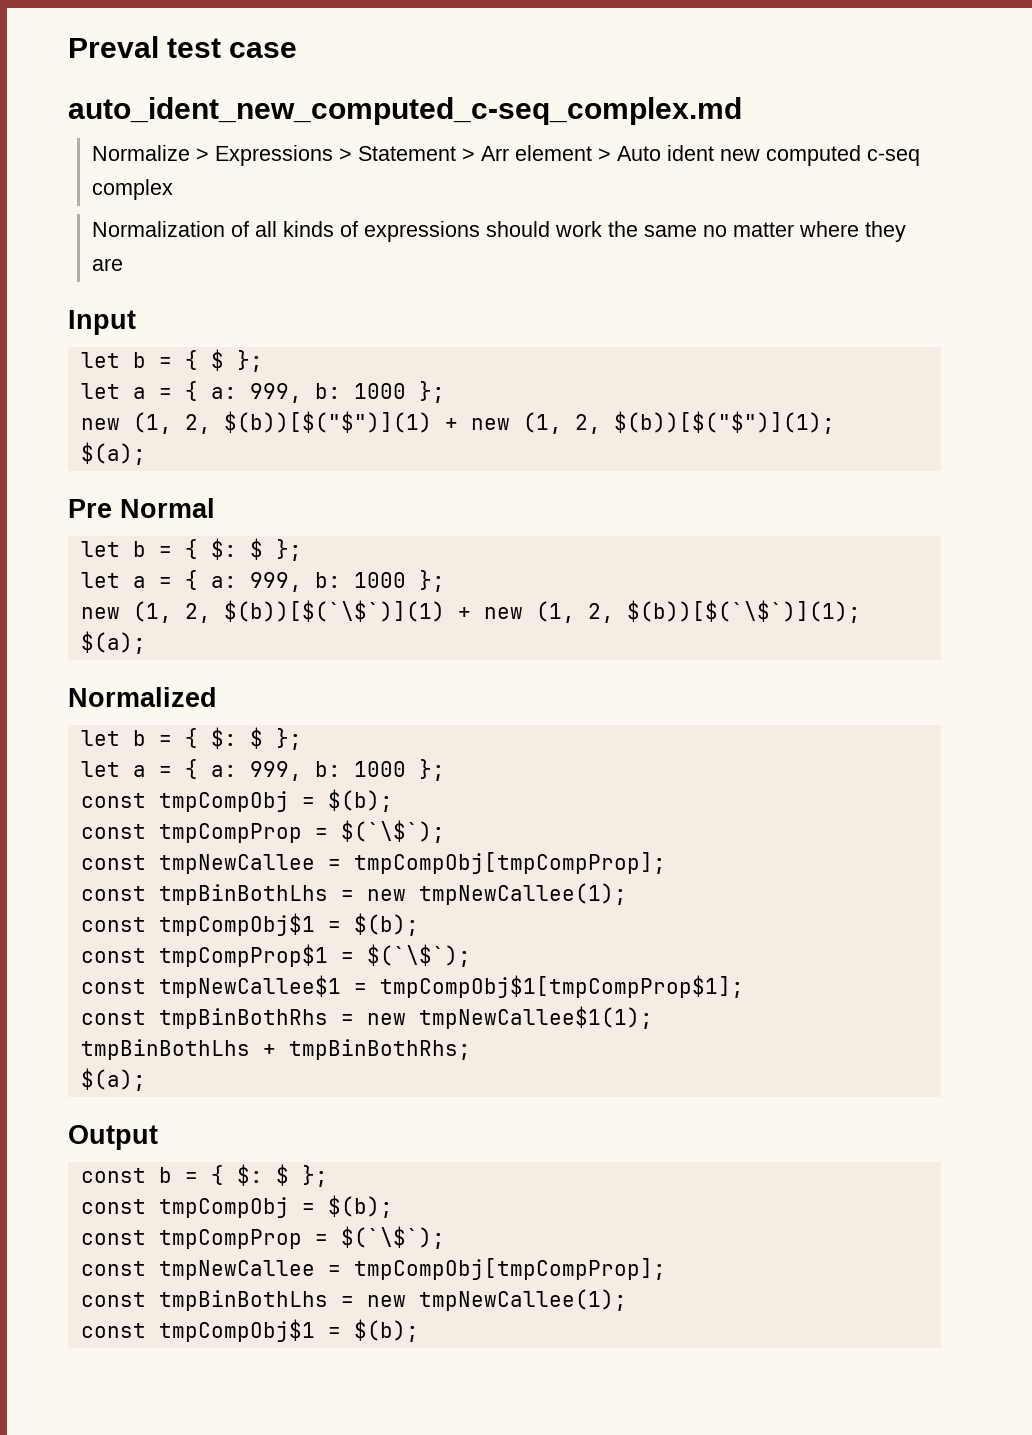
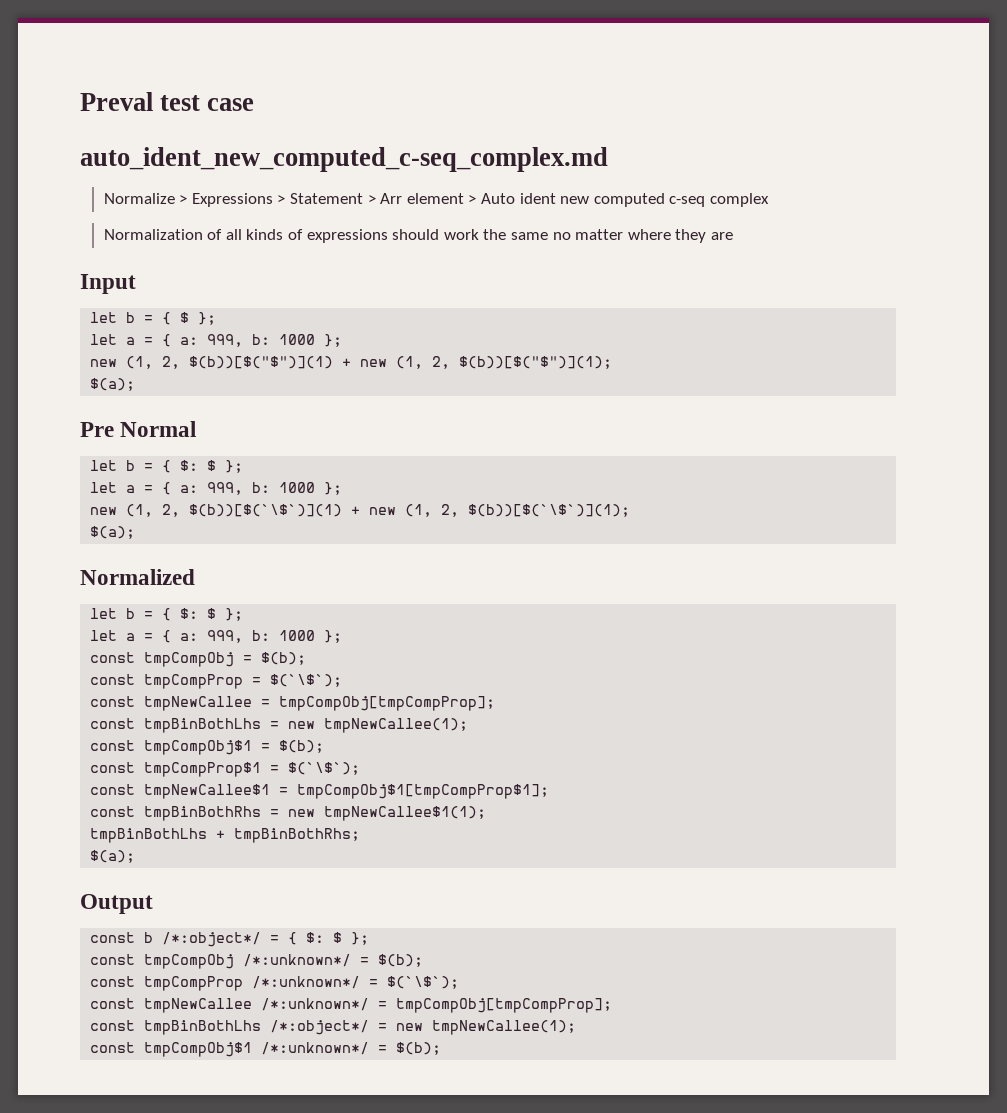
(172, 1175) none -> [162,932,262,947] /*:object*/
[301,1195,393,1218] [80,1226,445,1249] [80,1258,666,1280] [80,1289,627,1311] [80,1319,315,1342] = $(b); // const tmpCompProp = $(`\$`); // const tmpNewCallee = tmpCompObj[tmpCompProp]; // const tmpBinBothLhs = new tmpNewCallee(1); // const tmpCompObj$1 -> [243,954,424,967] [90,976,460,991] [90,998,613,1013] [90,1020,577,1035] [90,1042,370,1057] /*:unknown*/ = $(b); // const tmpCompProp /*:unknown*/ = $(`\$`); // const tmpNewCallee /*:unknown*/ = tmpCompObj[tmpCompProp]; // const tmpBinBothLhs /*:object*/ = new tmpNewCallee(1); // const tmpCompObj$1 /*:unknown*/

